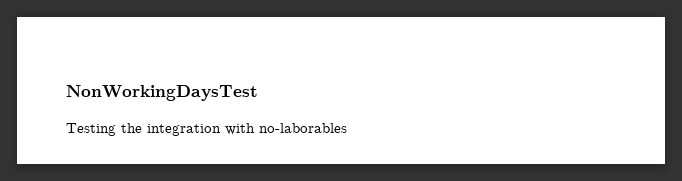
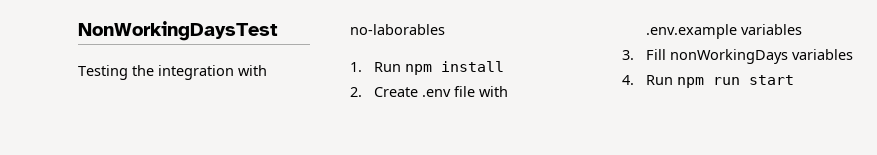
(347, 128) none -> [350,61,504,75] [350,86,508,97] [645,24,802,39] [622,49,853,64] [622,75,794,88] // 1. Run npm install // 2. Create .env file with .env.example variables // 3. Fill nonWorkingDays variables // 4. Run npm run start

